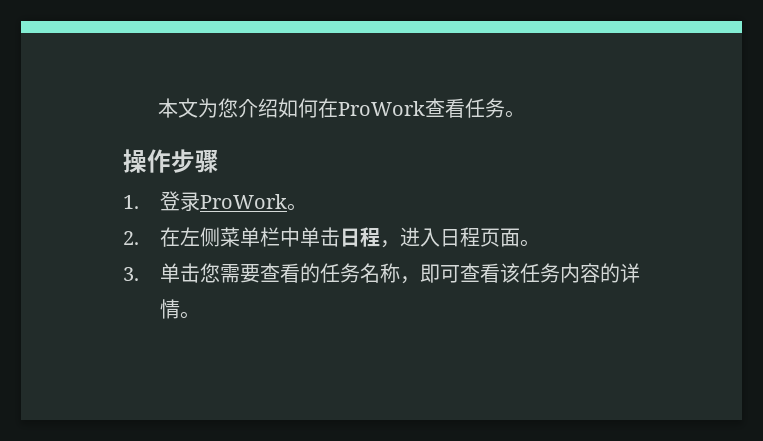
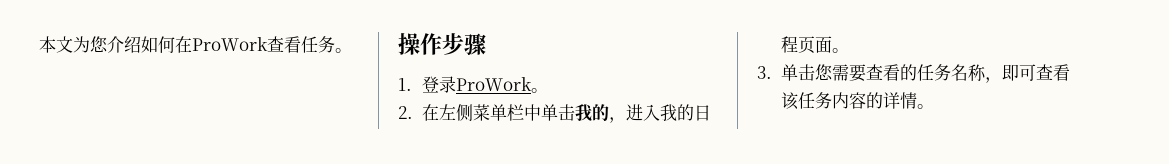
[339,227,440,248] 日程，进入 -> [574,104,694,123] 我的，进入我的

